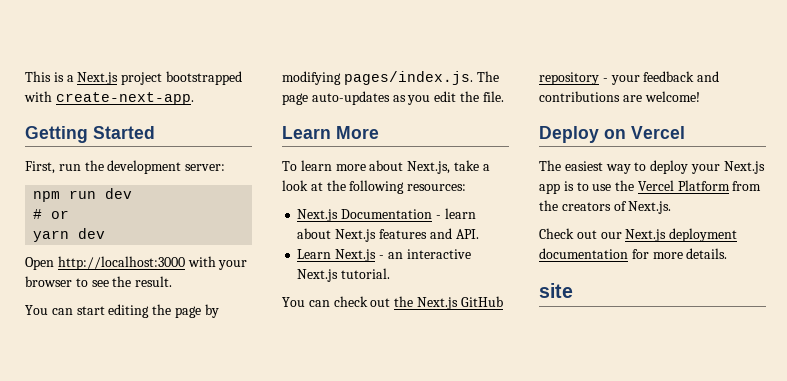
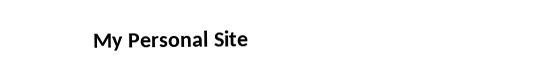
[25,71,242,85] [24,91,194,105] [25,126,155,143] [25,160,226,174] [33,188,133,202] [33,209,70,219] [33,228,106,242] [25,256,248,270] [25,276,173,287] [25,304,219,318] [282,71,499,85] [282,91,504,105] [282,126,379,139] [282,160,490,174] [282,180,467,194] [297,208,476,222] [297,228,479,242] [297,249,471,262] [297,268,391,282] [282,296,503,310] [539,71,720,85] [539,91,700,102] [539,126,685,143] [539,160,765,174] [539,180,762,194] [539,200,672,214] [539,228,738,242] [539,248,728,259] [539,283,573,298] This is a Next.js project bootstrapped with create-next-app. // Getting Started // First, run the development server: // npm run dev // # or // yarn dev // Open http://localhost:3000 with your browser to see the result. // You can start editing the page by modifying pages/index.js. The page auto-updates as you edit the file. // Learn More // To learn more about Next.js, take a look at the following resources: // Next.js Documentation - learn about Next.js features and API. // Learn Next.js - an interactive Next.js tutorial. // You can check out the Next.js GitHub repository - your feedback and contributions are welcome! // Deploy on Vercel // The easiest way to deploy your Next.js app is to use the Vercel Platform from the creators of Next.js. // Check out our Next.js deployment documentation for more details. // site -> [92,30,249,51] My Personal Site

